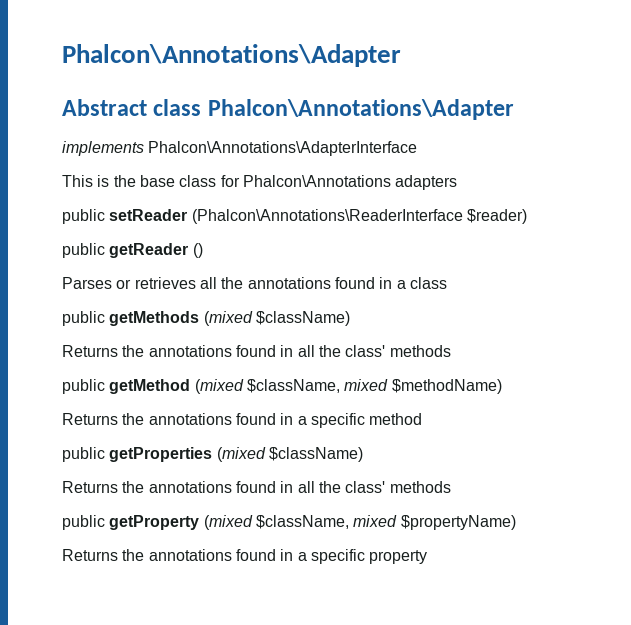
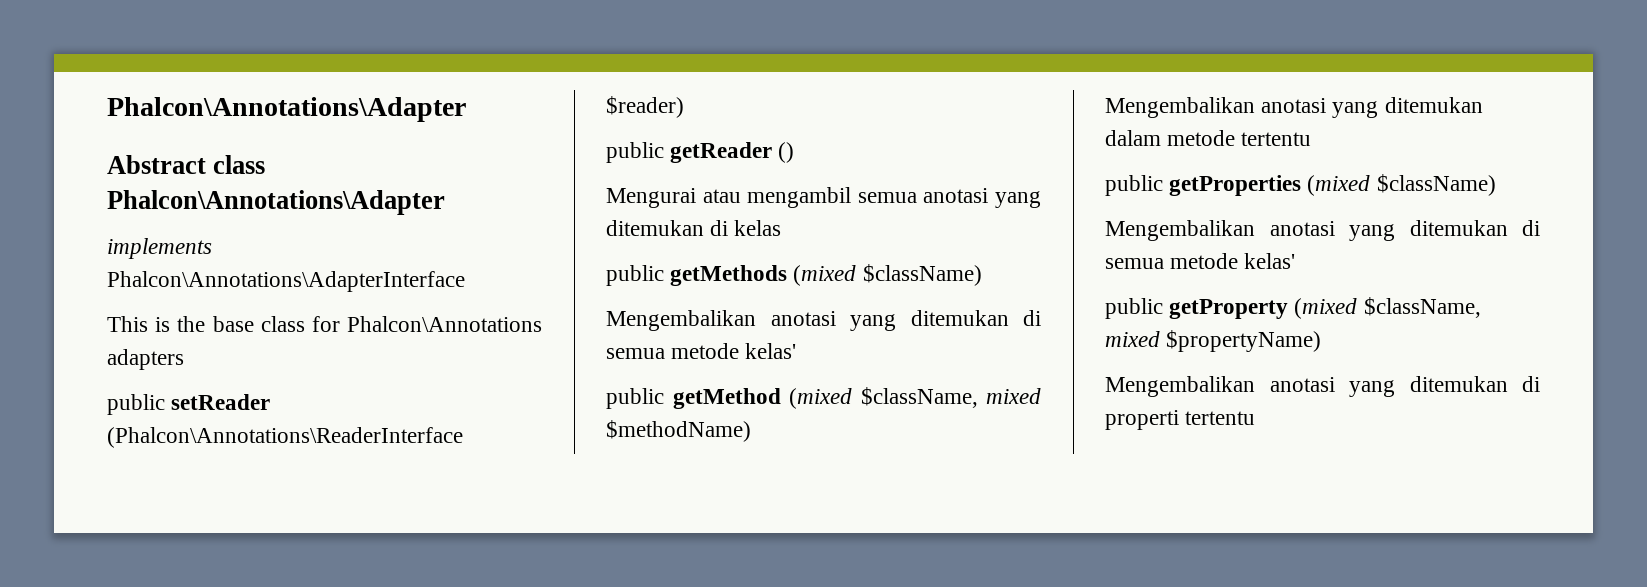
[62,277,447,289] [62,311,350,326] [62,345,451,357] Parses or retrieves all the annotations found in a class // public getMethods (mixed $className) // Returns the annotations found in all the class' methods -> [606,187,1041,208] [606,220,782,236] [606,264,982,286] [606,310,1041,331] [606,343,797,359] Mengurai atau mengambil semua anotasi yang ditemukan di kelas // public getMethods (mixed $className) // Mengembalikan anotasi yang ditemukan di semua metode kelas'
[62,413,423,428] [62,447,363,462] [62,481,451,493] Returns the annotations found in a specific method // public getProperties (mixed $className) // Returns the annotations found in all the class' methods -> [1105,97,1483,118] [1105,130,1312,146] [1105,174,1496,196] [1105,220,1540,241] [1105,253,1296,269] Mengembalikan anotasi yang ditemukan dalam metode tertentu // public getProperties (mixed $className) // Mengembalikan anotasi yang ditemukan di semua metode kelas'
[62,549,428,564] Returns the annotations found in a specific property -> [1105,376,1540,397] [1105,410,1256,430] Mengembalikan anotasi yang ditemukan di properti tertentu

